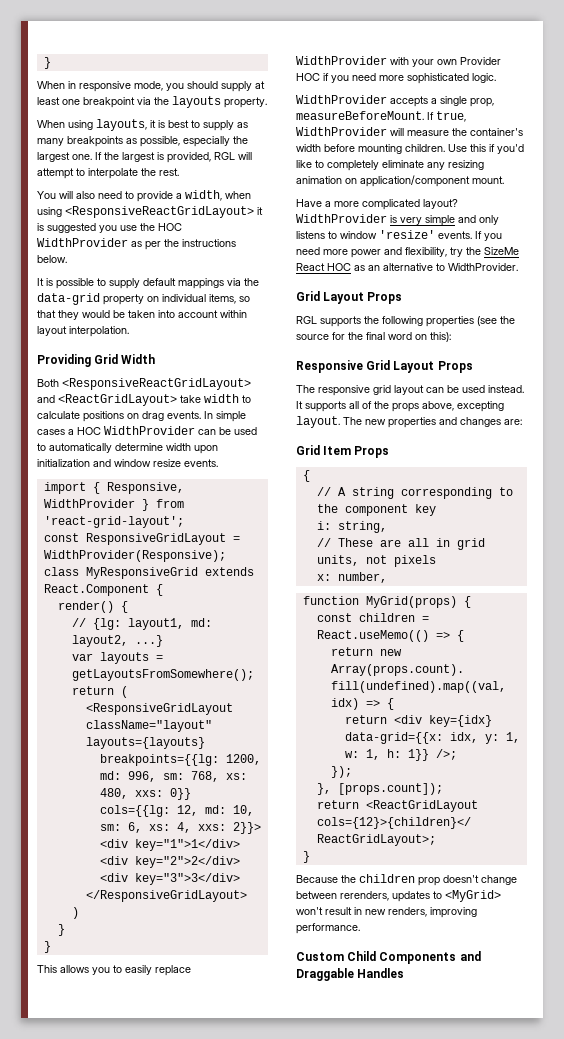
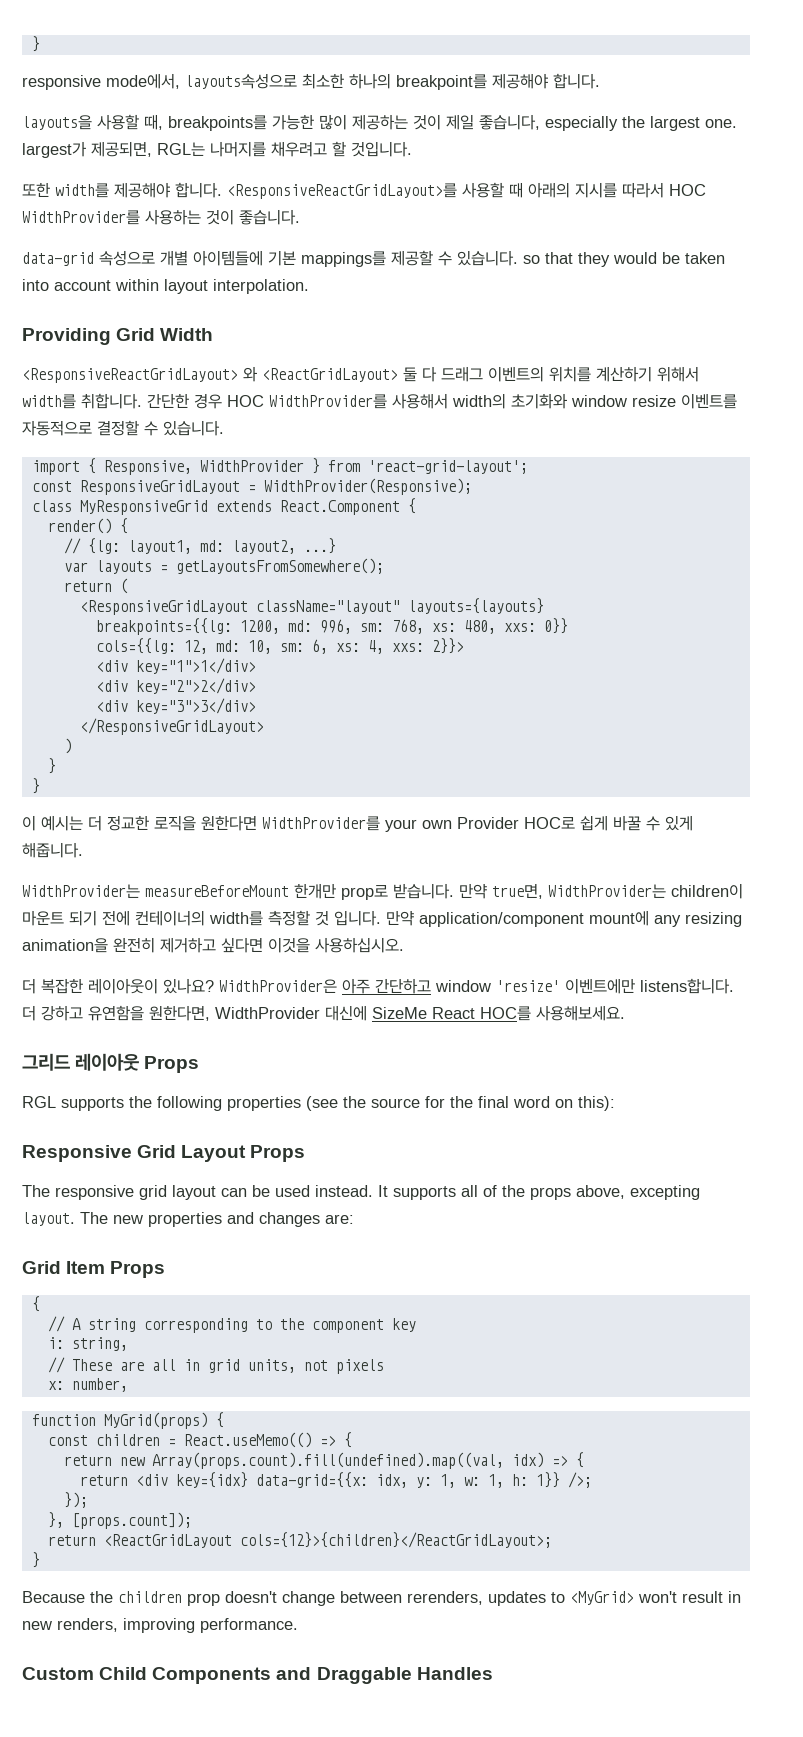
[43,57,51,69] [37,81,265,92] [37,96,267,108] [37,119,248,131] [37,136,248,147] [37,152,252,163] [37,168,179,179] [37,190,251,202] [37,206,263,218] [37,223,182,233] [37,238,236,250] [37,255,67,263] [37,278,259,289] [37,293,236,305] } // When in responsive mode, you should supply at least one breakpoint via the layouts property. // When using layouts, it is best to supply as many breakpoints as possible, especially the largest one. If the largest is provided, RGL will attempt to interpolate the rest. // You will also need to provide a width, when using <ResponsiveReactGridLayout> it is suggested you use the HOC WidthProvider as per the instructions below. // It is possible to supply default mappings via the data-grid property on individual items, -> [31,36,40,52] [22,73,600,90] [22,114,737,131] [22,141,412,158] [22,182,706,199] [22,209,300,225] [22,250,518,267] } // responsive mode에서, layouts속성으로 최소한 하나의 breakpoint를 제공해야 합니다. // layouts을 사용할 때, breakpoints를 가능한 많이 제공하는 것이 제일 좋습니다, especially the largest one. largest가 제공되면, RGL는 나머지를 채우려고 할 것입니다. // 또한 width를 제공해야 합니다. <ResponsiveReactGridLayout>를 사용할 때 아래의 지시를 따라서 HOC WidthProvider를 사용하는 것이 좋습니다. // data-grid 속성으로 개별 아이템들에 기본 mappings를 제공할 수 있습니다.
[37,378,251,390] [37,394,251,406] [37,411,246,422] [37,426,257,435] [37,443,218,454] [37,459,218,467] Both <ResponsiveReactGridLayout> and <ReactGridLayout> take width to calculate positions on drag events. In simple cases a HOC WidthProvider can be used to automatically determine width upon initialization and window resize events. -> [22,366,699,383] [22,393,737,409] [22,420,224,436] <ResponsiveReactGridLayout> 와 <ReactGridLayout> 둘 다 드래그 이벤트의 위치를 계산하기 위해서 width를 취합니다. 간단한 경우 HOC WidthProvider를 사용해서 width의 초기화와 window resize 이벤트를 자동적으로 결정할 수 있습니다.
[37,965,191,976] [296,56,501,67] [296,73,496,84] [296,95,494,107] [296,111,466,122] [296,127,523,136] [296,144,524,154] [296,160,484,171] [296,175,504,187] [296,199,458,210] [296,214,499,226] [296,230,502,241] [296,247,519,258] [296,263,518,271] [296,291,365,304] This allows you to easily replace WidthProvider with your own Provider HOC if you need more sophisticated logic. // WidthProvider accepts a single prop, measureBeforeMount. If true, WidthProvider will measure the container's width before mounting children. Use this if you'd like to completely eliminate any resizing animation on application/component mount. // Have a more complicated layout? WidthProvider is very simple and only listens to window 'resize' events. If you need more power and flexibility, try the SizeMe React HOC as an alternative to WidthProvider. // Grid Layout -> [22,815,693,832] [22,842,83,858] [22,883,743,900] [22,910,742,927] [22,937,404,953] [22,978,734,994] [22,1005,625,1021] [22,1053,140,1071] 이 예시는 더 정교한 로직을 원한다면 WidthProvider를 your own Provider HOC로 쉽게 바꿀 수 있게 해줍니다. // WidthProvider는 measureBeforeMount 한개만 prop로 받습니다. 만약 true면, WidthProvider는 children이 마운트 되기 전에 컨테이너의 width를 측정할 것 입니다. 만약 application/component mount에 any resizing animation을 완전히 제거하고 싶다면 이것을 사용하십시오. // 더 복잡한 레이아웃이 있나요? WidthProvider은 아주 간단하고 window 'resize' 이벤트에만 listens합니다. 더 강하고 유연함을 원한다면, WidthProvider 대신에 SizeMe React HOC를 사용해보세요. // 그리드 레이아웃

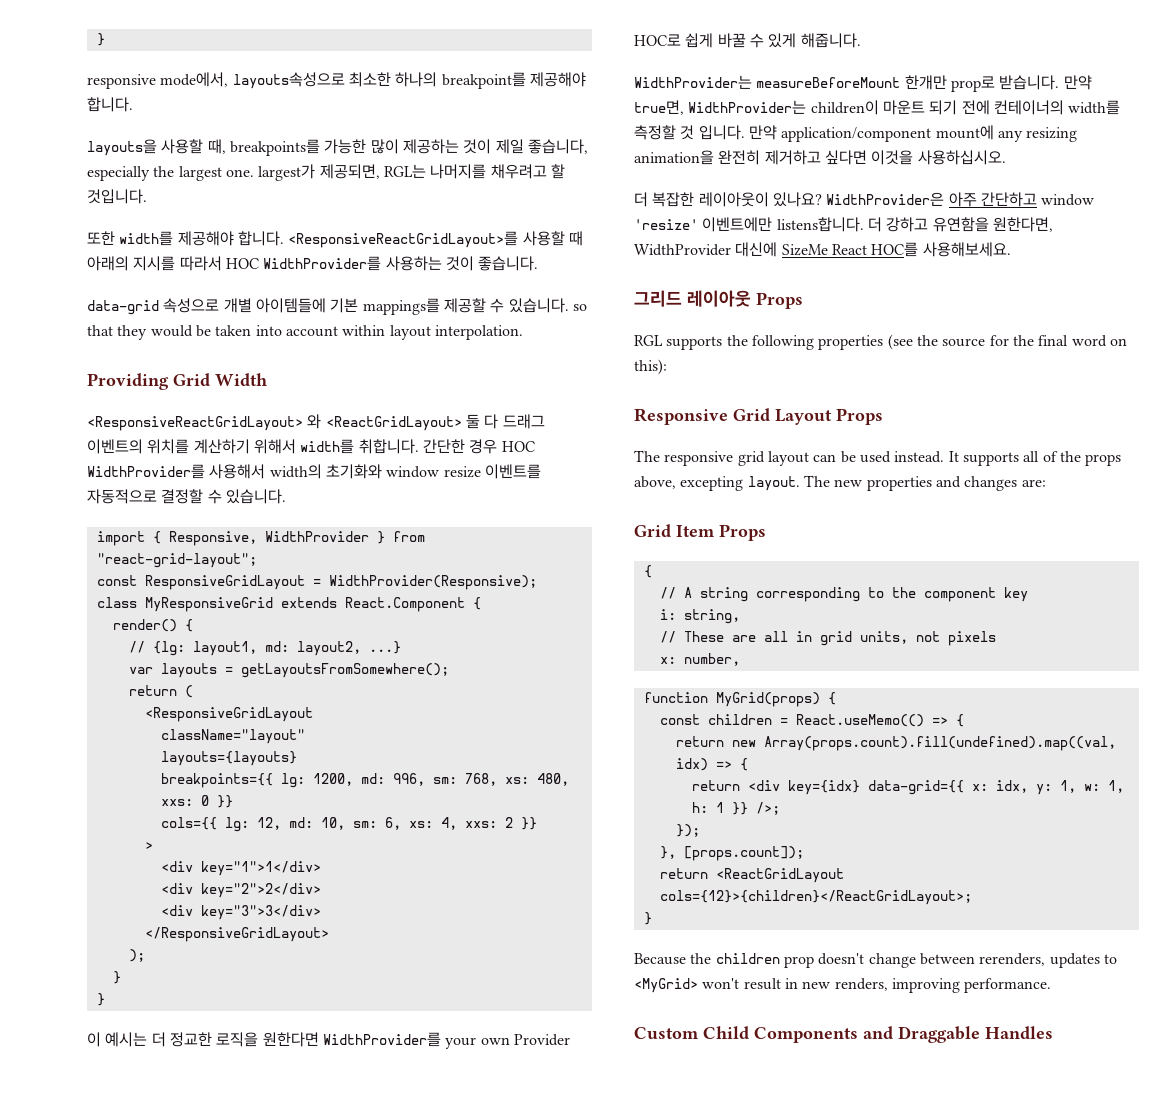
[367,460,528,474] 'react-grid-layout'; -> [96,553,257,568] "react-grid-layout";
(248, 607) none -> (313, 714) //
(400, 607) none -> (305, 736) //
[95,618,232,635] breakpoints={{lg: -> [160,773,305,788] breakpoints={{ lg:
[543,618,568,634] [95,638,176,654] 0}} // cols={{lg: -> [200,795,233,808] [160,817,249,832] 0 }} // cols={{ lg:
[431,638,464,654] 2}}> -> [504,817,537,830] [144,842,153,850] 2 }} // >
[63,738,72,754] ) -> [128,949,145,962] );
[255,1472,368,1488] data-grid={{x: -> [867,780,988,795] data-grid={{ x:
[535,1472,560,1488] 1}} -> [715,802,748,815] 1 }}

